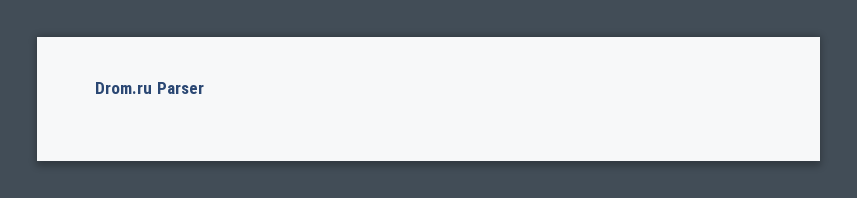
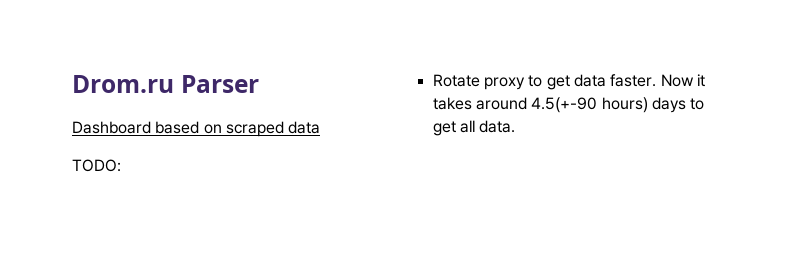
(204, 88) none -> [72,121,321,137] [72,159,121,172] [432,74,705,90] [432,97,705,113] [432,120,516,136] // Dashboard based on scraped data // TODO: // Rotate proxy to get data faster. Now it takes around 4.5(+-90 hours) days to get all data.

